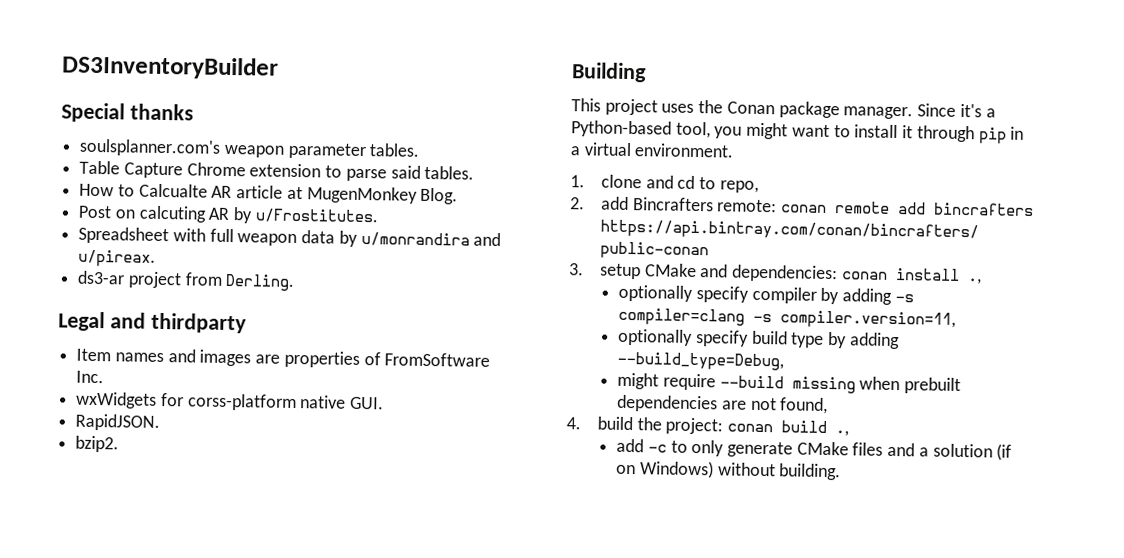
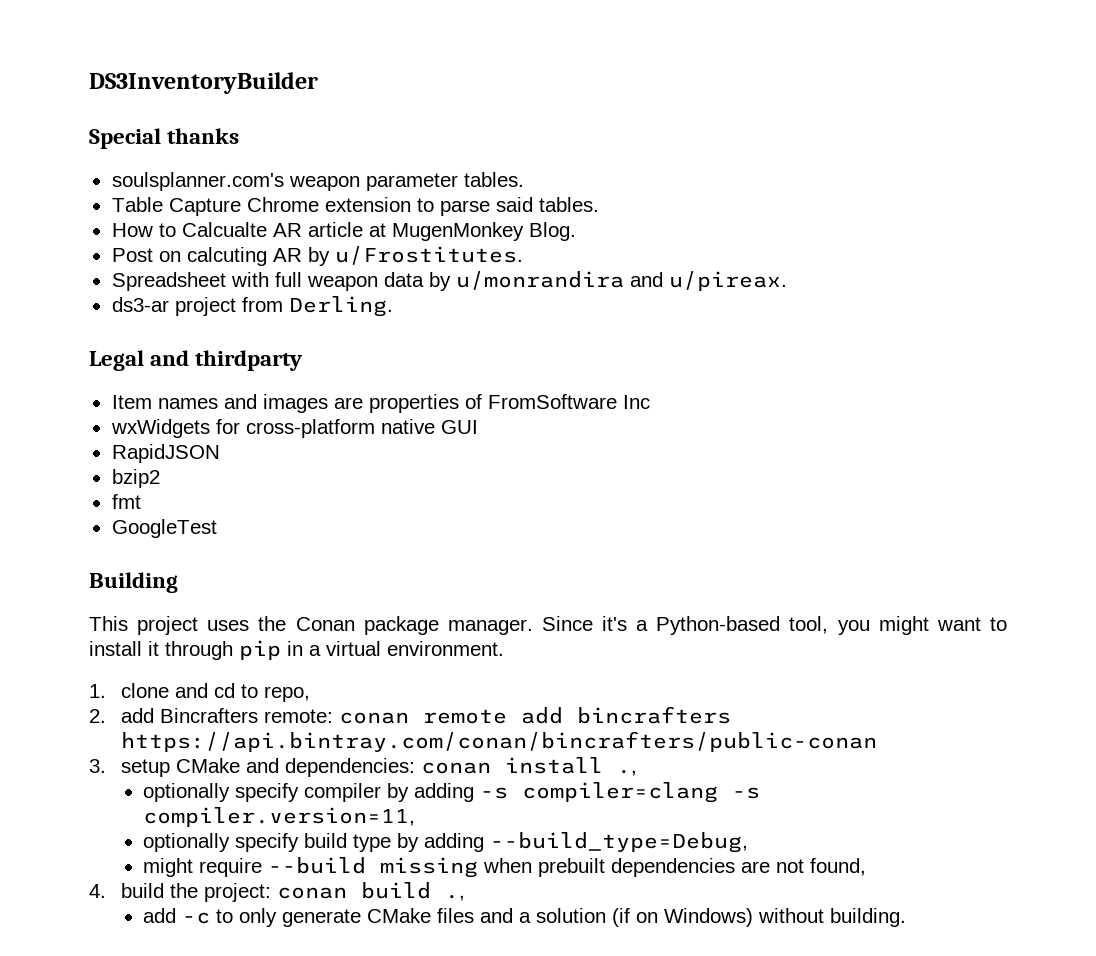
[76,370,105,384] Inc. -> [622,395,650,409] Inc
[187,393,385,412] [75,413,161,431] [75,435,120,453] corss-platform native GUI. // RapidJSON. // bzip2. -> [245,419,478,438] [111,444,220,463] [111,469,160,488] [111,494,141,509] [111,519,217,538] cross-platform native GUI // RapidJSON // bzip2 // fmt // GoogleTest

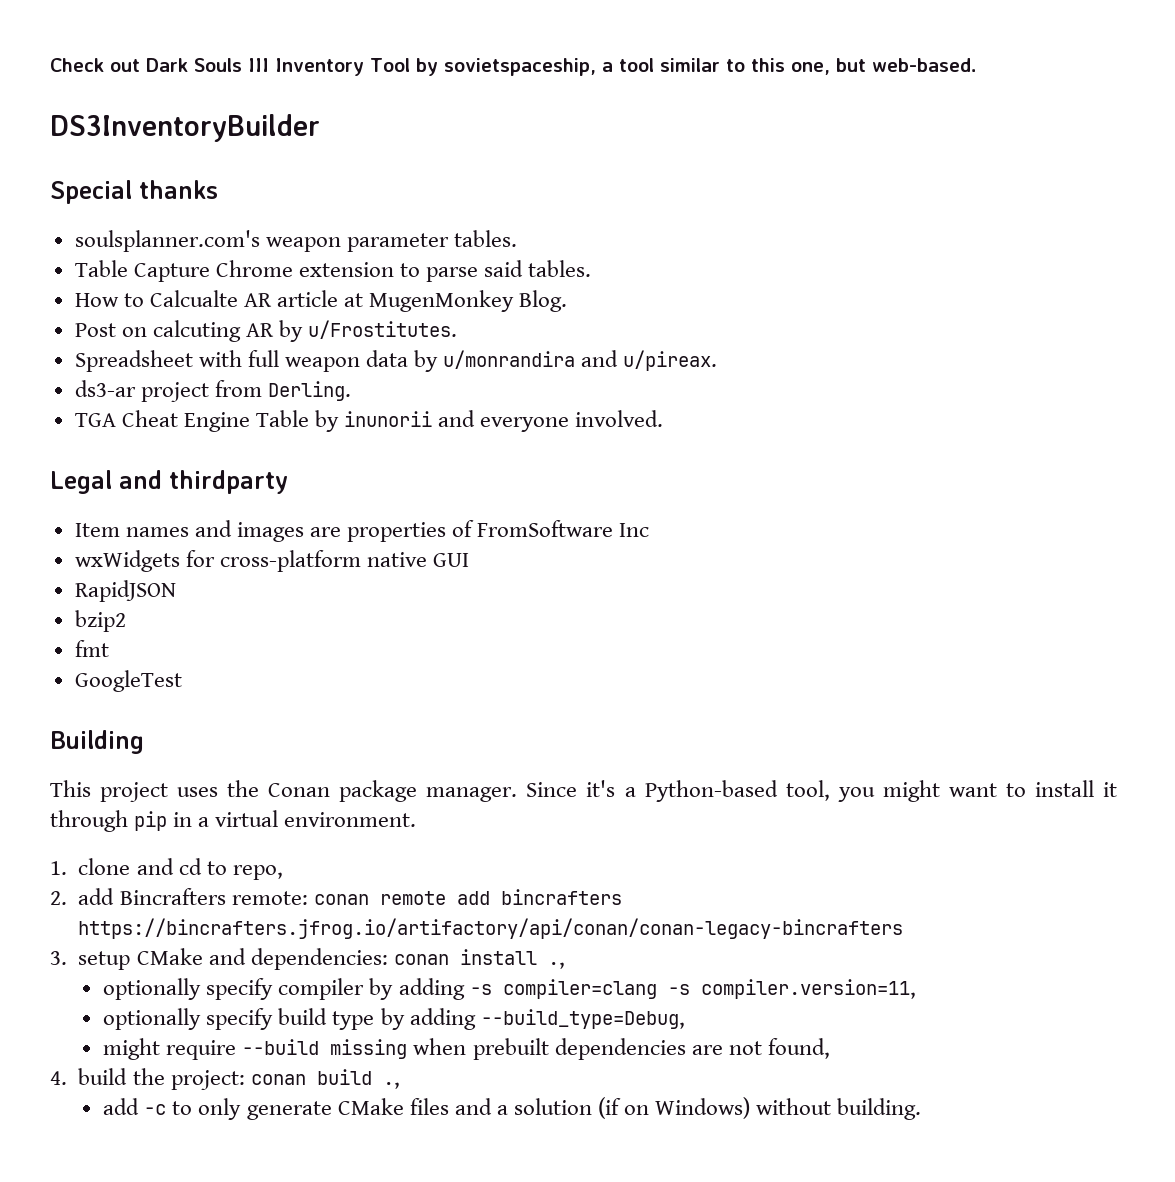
(89, 83) none -> [50,58,977,76] Check out Dark Souls III Inventory Tool by sovietspaceship, a tool similar to this one, but web-based. //
(393, 306) none -> [74,410,664,432] // TGA Cheat Engine Table by inunorii and everyone involved.
[120,731,877,752] https://api.bintray.com/conan/bincrafters/public-conan -> [78,918,904,939] https://bincrafters.jfrog.io/artifactory/api/conan/conan-legacy-bincrafters

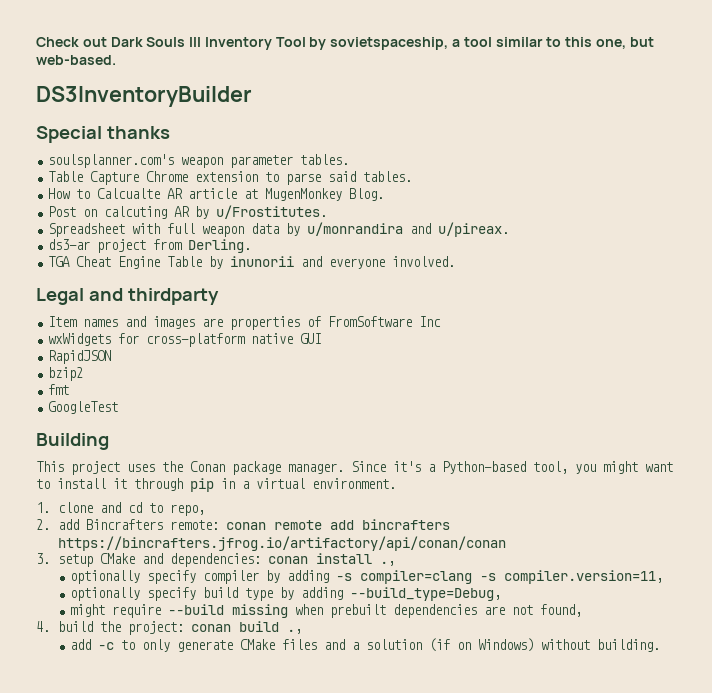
[78,918,904,939] https://bincrafters.jfrog.io/artifactory/api/conan/conan-legacy-bincrafters -> [57,536,506,551] https://bincrafters.jfrog.io/artifactory/api/conan/conan

